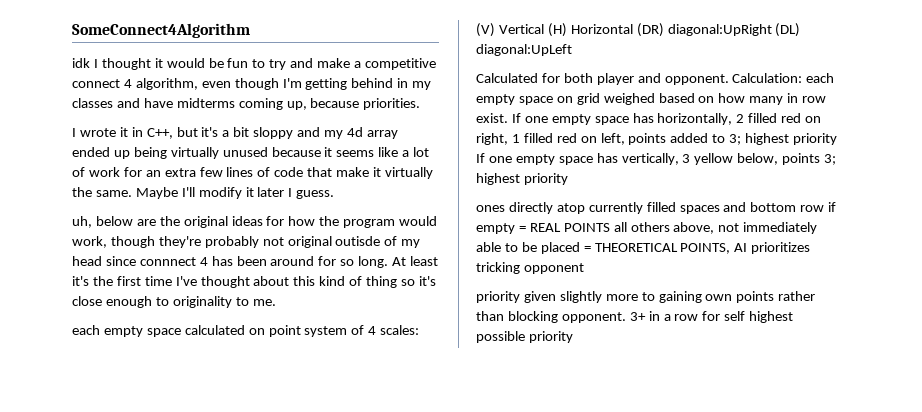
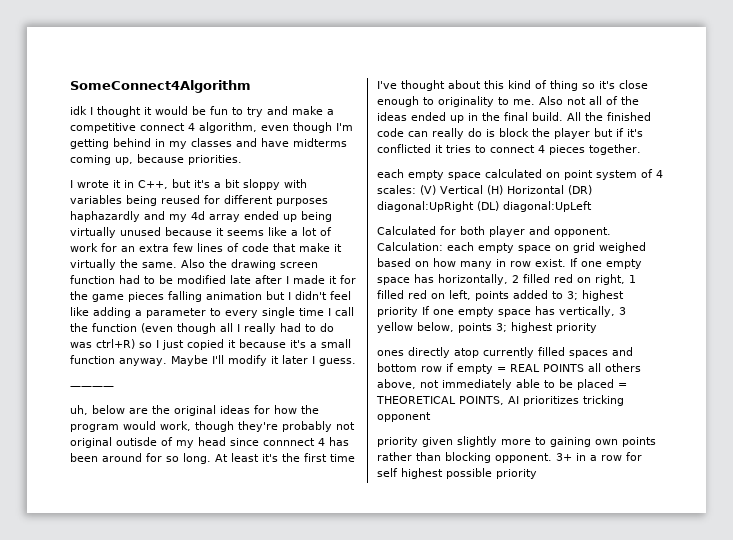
(294, 133) none -> [284,179,307,188] [70,195,328,206] [70,211,140,222] with variables being reused for different purposes haphazardly
(132, 193) none -> [181,259,318,270] [70,275,356,284] [70,291,351,302] [70,307,354,318] [70,323,334,334] [70,339,351,350] [70,355,167,366] Also the drawing screen function had to be modified late after I made it for the game pieces falling animation but I didn't feel like adding a parameter to every single time I call the function (even though all I really had to do was ctrl+R) so I just copied it because it's a small function anyway.
(335, 194) none -> [70,386,114,389] // ————
(276, 302) none -> [539,96,639,105] [377,112,651,123] [377,128,643,139] [377,144,641,155] Also not all of the ideas ended up in the final build. All the finished code can really do is block the player but if it's conflicted it tries to connect 4 pieces together.

